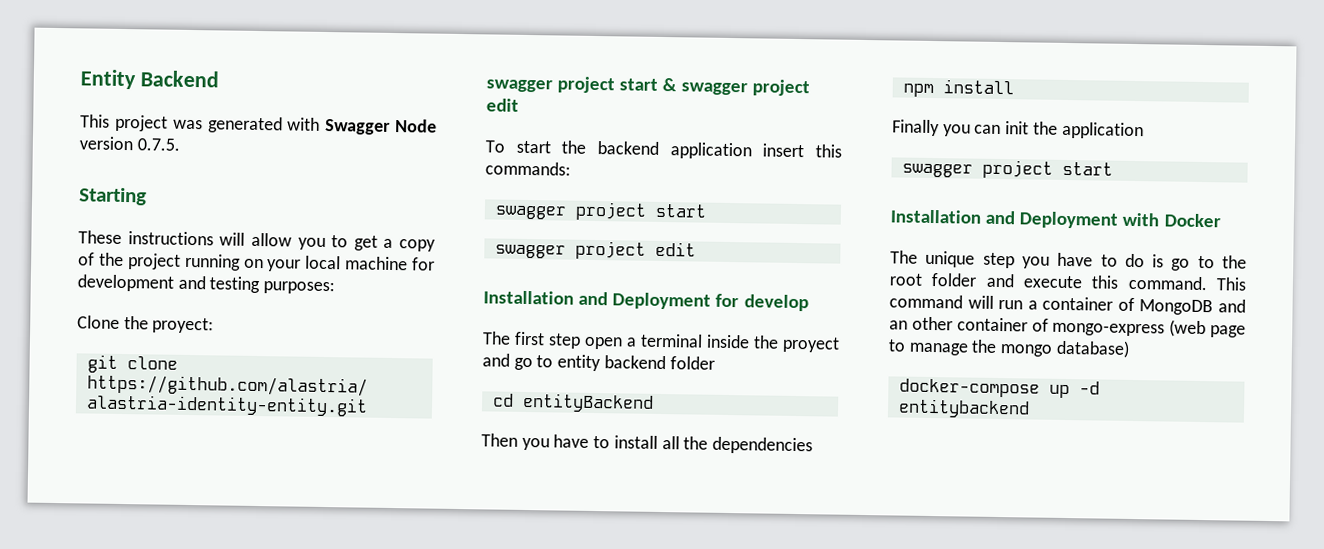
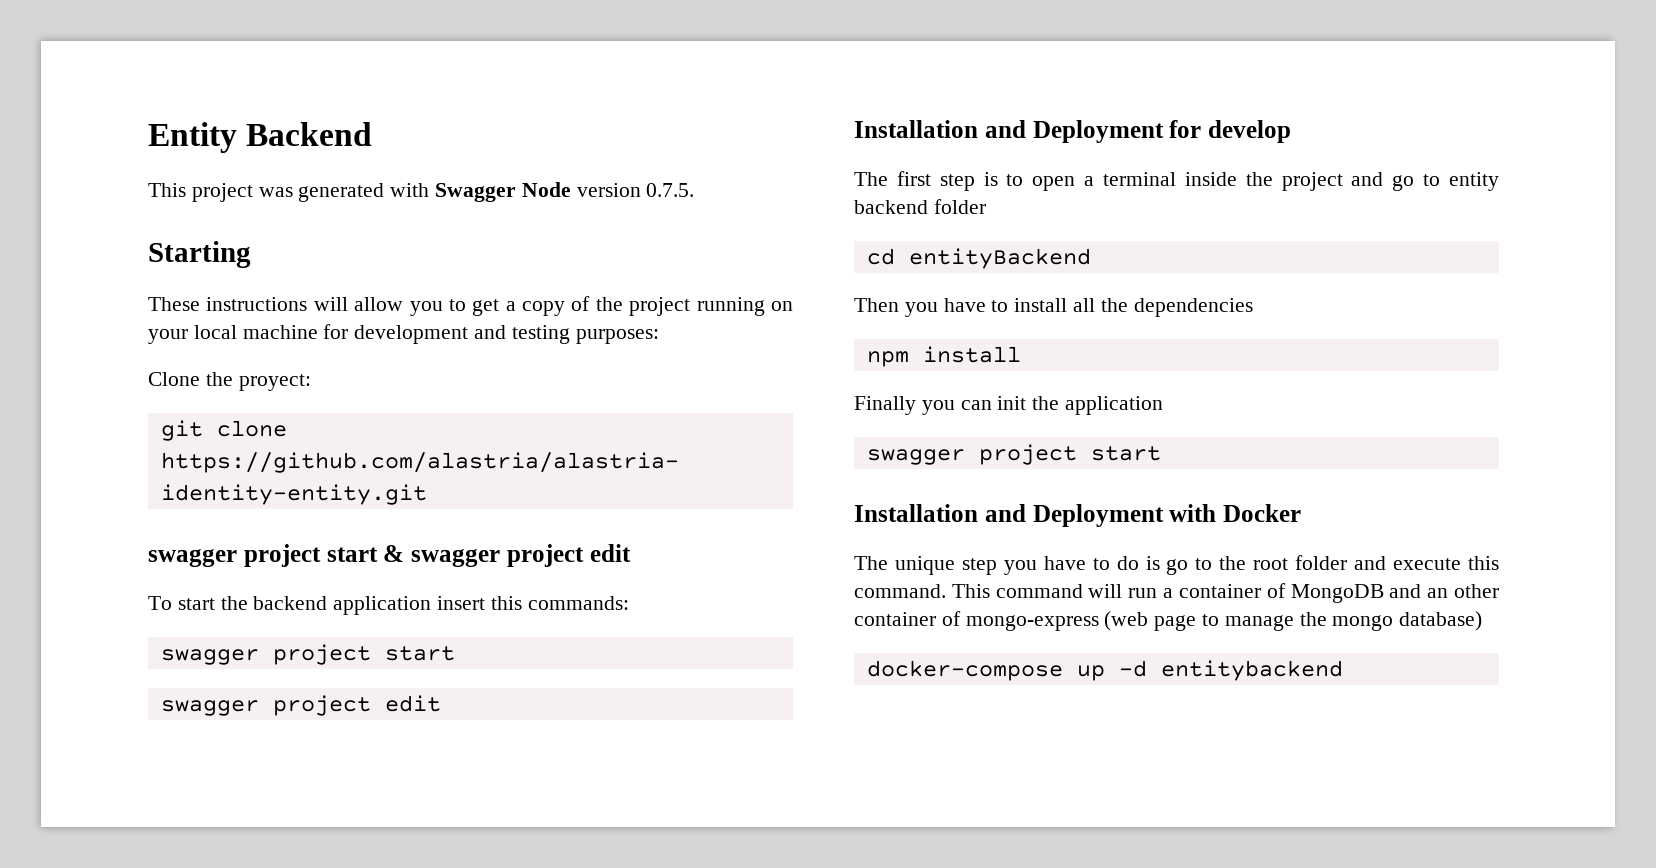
(581, 341) none -> [983,172,1024,186] is to
[782,336,840,353] proyect -> [1281,172,1343,191] project

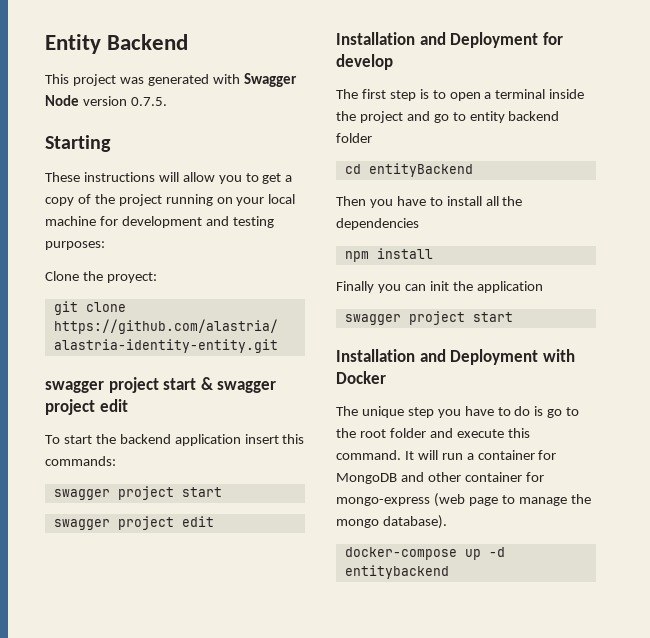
[951,584,1083,598] This command -> [404,451,414,460] It
[1266,583,1286,598] of -> [538,450,557,460] for
[1427,588,1449,598] an -> (424, 477) none
[941,611,961,626] of -> [525,472,544,482] for
[1399,611,1483,631] database) -> [382,515,447,529] database).

